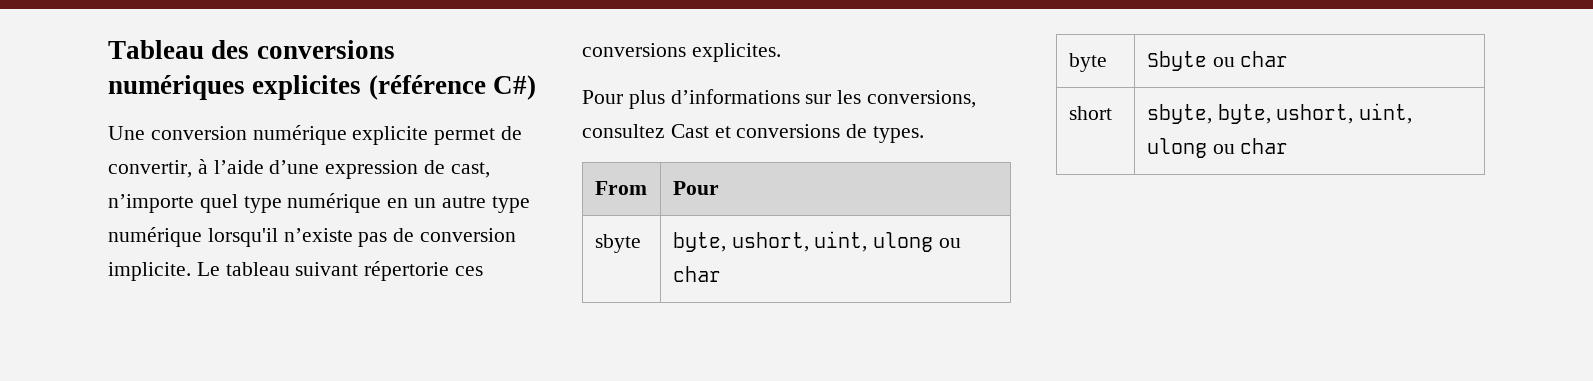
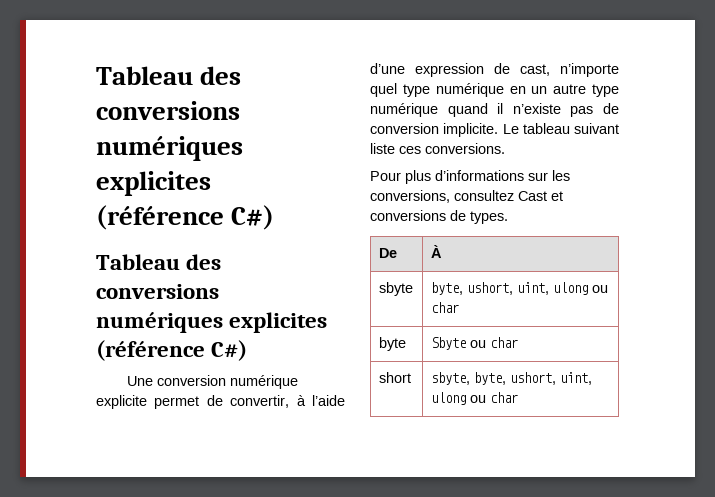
[108,40,395,59] [108,75,536,100] Tableau des conversions numériques explicites (référence C#) -> [96,66,242,85] [96,101,240,120] [96,136,243,161] [96,171,211,196] [96,205,275,230] [96,254,222,270] [96,284,219,299] [96,312,328,333] [96,340,248,361] Tableau des conversions numériques explicites (référence C#) // Tableau des conversions numériques explicites (référence C#)
[207,228,278,247] lorsqu'il -> [447,103,504,117] quand il
[364,261,484,281] [582,43,781,62] répertorie ces conversions explicites. -> [370,143,505,154] liste ces conversions.
[594,181,647,195] [672,181,719,195] From | Pour -> [378,248,397,258] [430,245,442,258] De | À

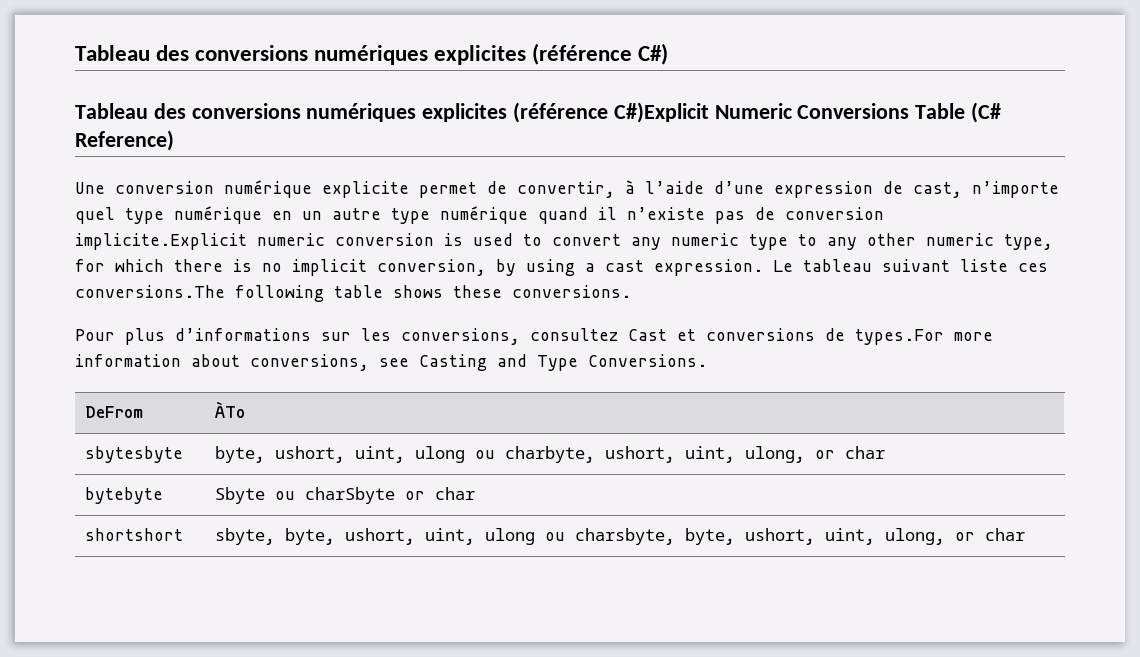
[211,340,248,361] C#) -> [613,102,1002,123] [75,130,174,151] C#)Explicit Numeric Conversions Table (C# Reference)
[443,123,499,137] implicite. -> [75,233,1053,250] [75,259,763,276] implicite.Explicit numeric conversion is used to convert any numeric type to any other numeric type, for which there is no implicit conversion, by using a cast expression.
(421, 150) none -> [75,285,502,302] conversions.The following table shows these
[470,211,508,224] [378,248,397,258] [430,245,442,258] [378,282,413,296] [430,282,608,295] [430,302,459,313] [378,337,406,351] types. // De | À // sbyte | byte, ushort, uint, ulong ou char // byte -> [855,329,993,345] [75,354,707,371] [84,406,143,418] [214,401,245,418] [84,446,183,463] [214,446,885,463] [84,487,163,504] types.For more information about conversions, see Casting and Type Conversions. // DeFrom | ÀTo // sbytesbyte | byte, ushort, uint, ulong ou charbyte, ushort, uint, ulong, or char // bytebyte
[489,337,518,348] [378,372,411,383] char // short -> [304,487,475,504] [84,528,183,541] charSbyte or char // shortshort
(486, 399) none -> [574,528,975,545] charsbyte, byte, ushort, uint, ulong, or

